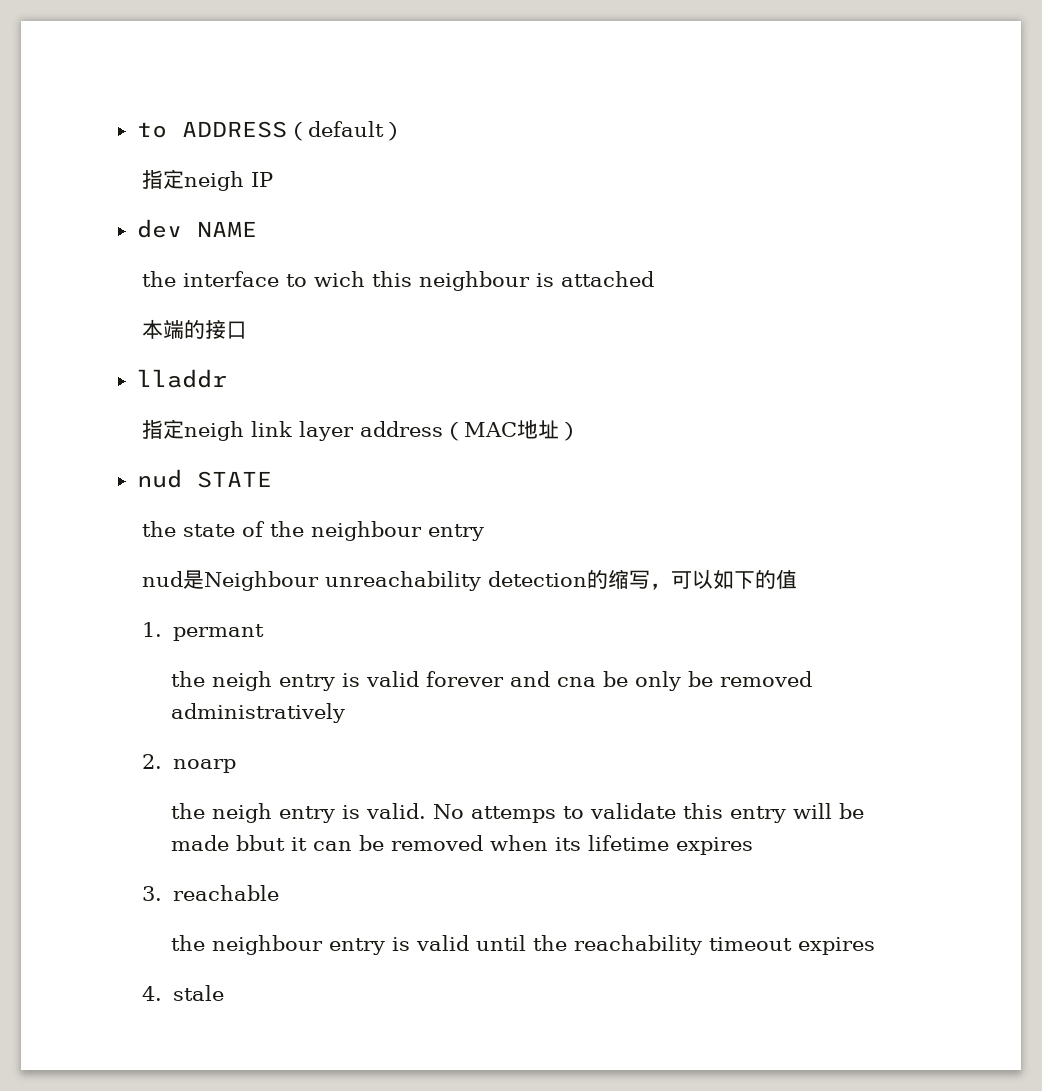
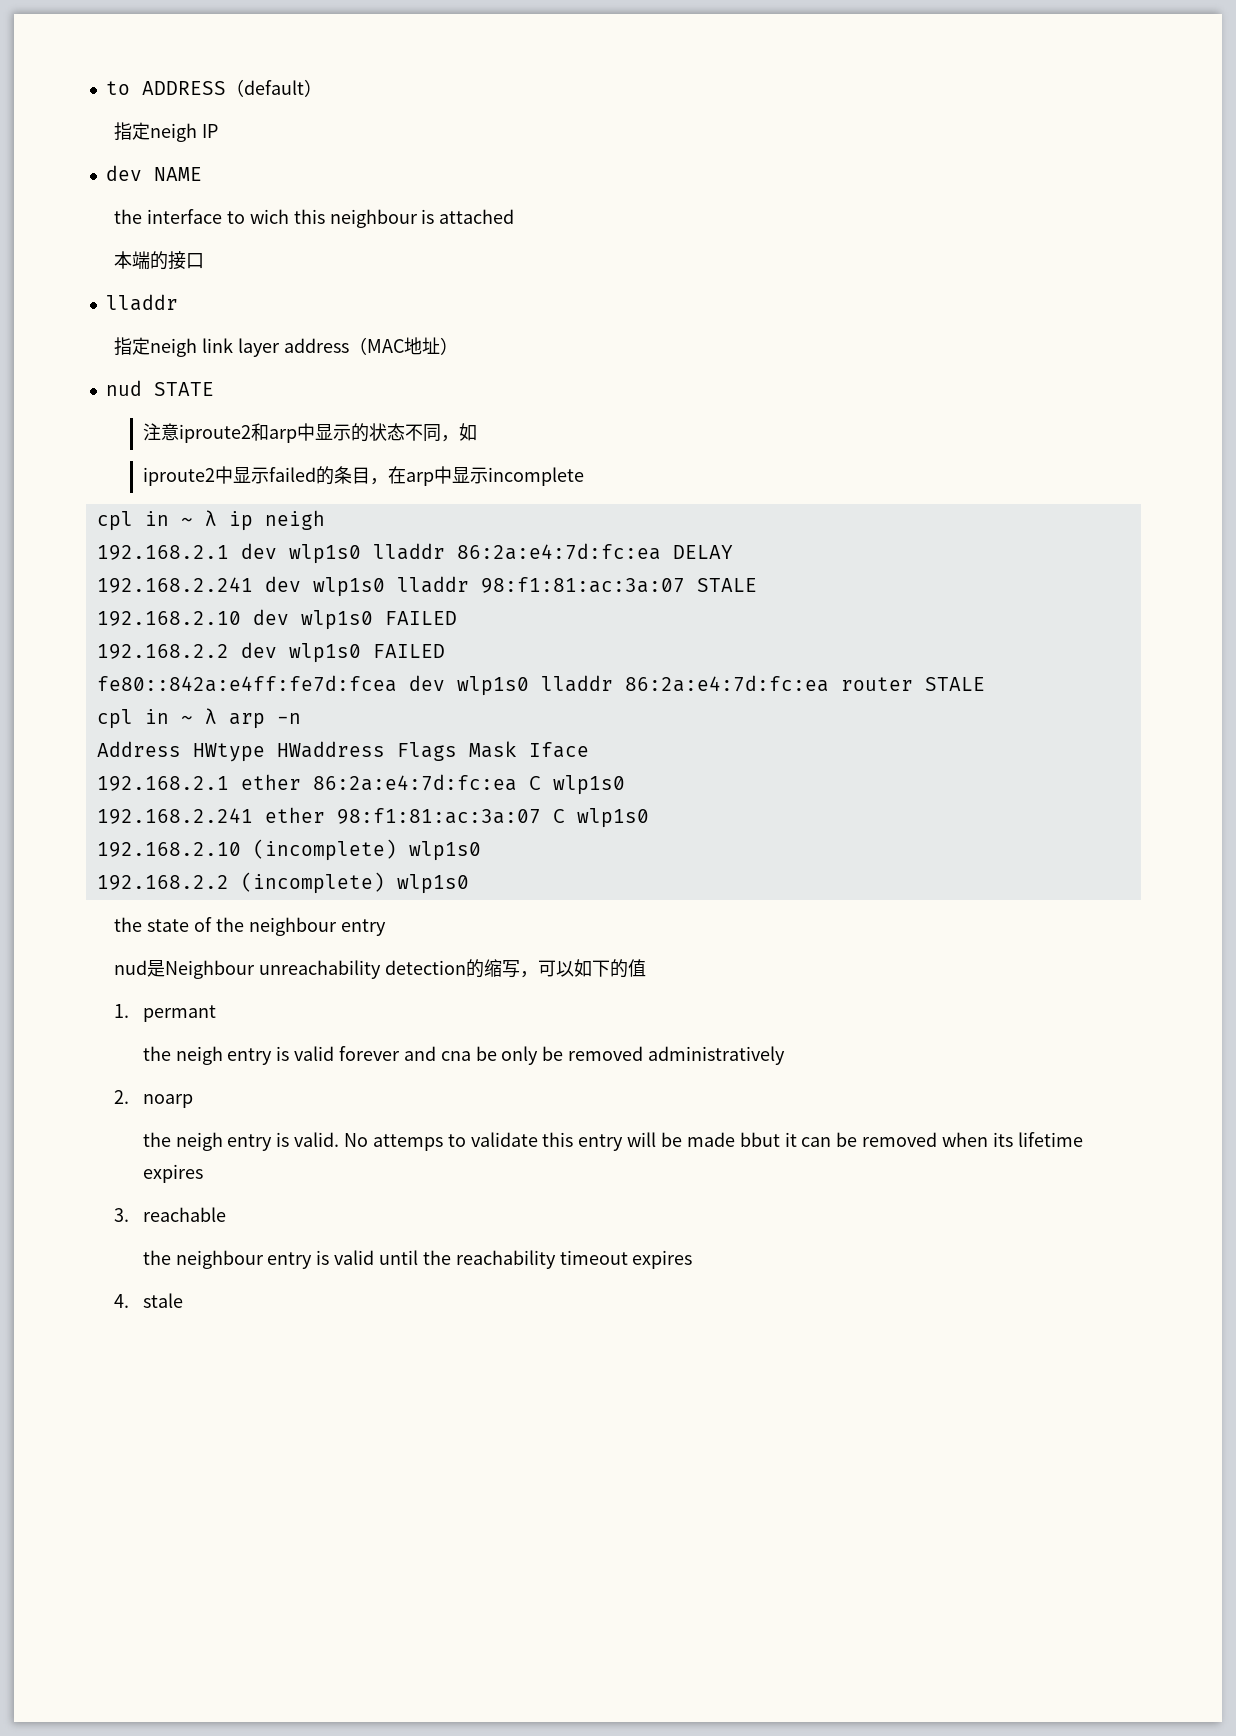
(272, 479) none -> [142,423,477,443] [142,466,584,486] [96,510,325,531] [96,543,733,564] [96,576,757,597] [96,609,457,630] [96,642,445,663] [96,675,985,696] [96,708,301,729] [96,741,589,762] [96,774,625,795] [96,807,649,828] [96,839,481,861] [96,872,469,894] // 注意iproute2和arp中显示的状态不同，如 // iproute2中显示failed的条目，在arp中显示incomplete // cpl in ~ λ ip neigh // 192.168.2.1 dev wlp1s0 lladdr 86:2a:e4:7d:fc:ea DELAY // 192.168.2.241 dev wlp1s0 lladdr 98:f1:81:ac:3a:07 STALE // 192.168.2.10 dev wlp1s0 FAILED // 192.168.2.2 dev wlp1s0 FAILED // fe80::842a:e4ff:fe7d:fcea dev wlp1s0 lladdr 86:2a:e4:7d:fc:ea router STALE // cpl in ~ λ arp -n // Address HWtype HWaddress Flags Mask Iface // 192.168.2.1 ether 86:2a:e4:7d:fc:ea C wlp1s0 // 192.168.2.241 ether 98:f1:81:ac:3a:07 C wlp1s0 // 192.168.2.10 (incomplete) wlp1s0 // 192.168.2.2 (incomplete) wlp1s0

